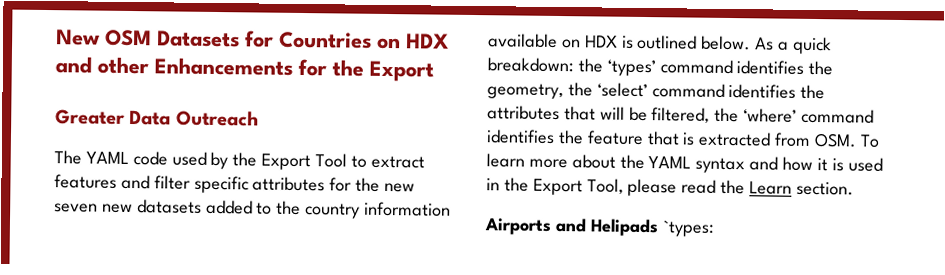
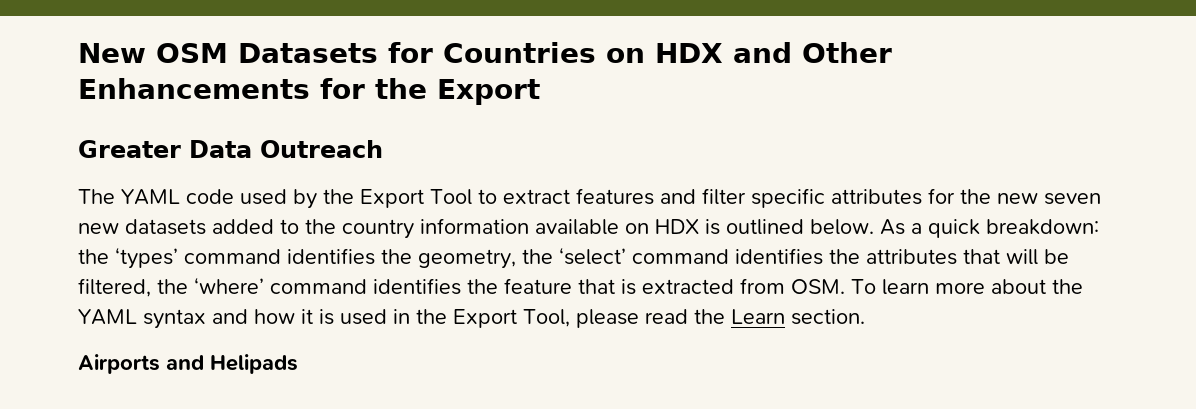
[97,56,149,75] other -> [802,42,892,63] Other
[661,220,715,237] `types: -> (298, 364) none

